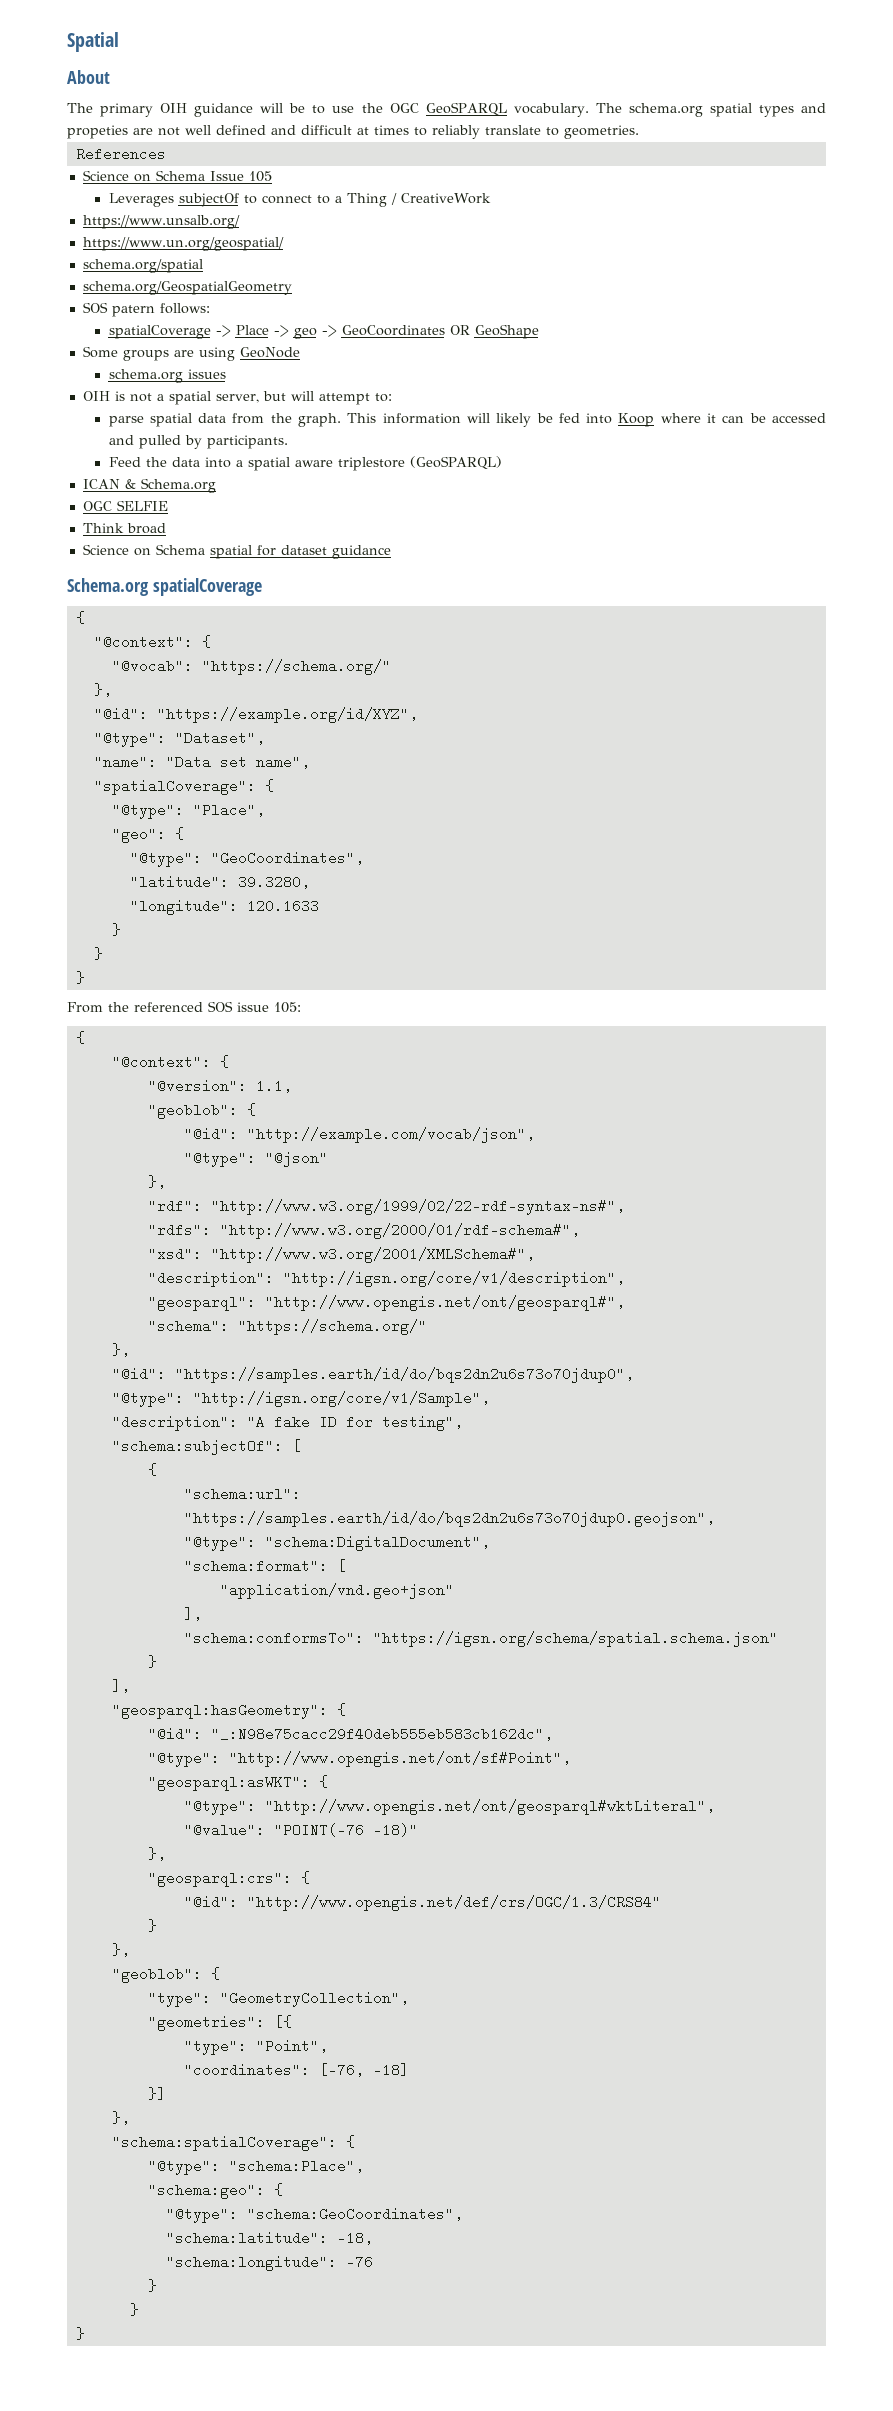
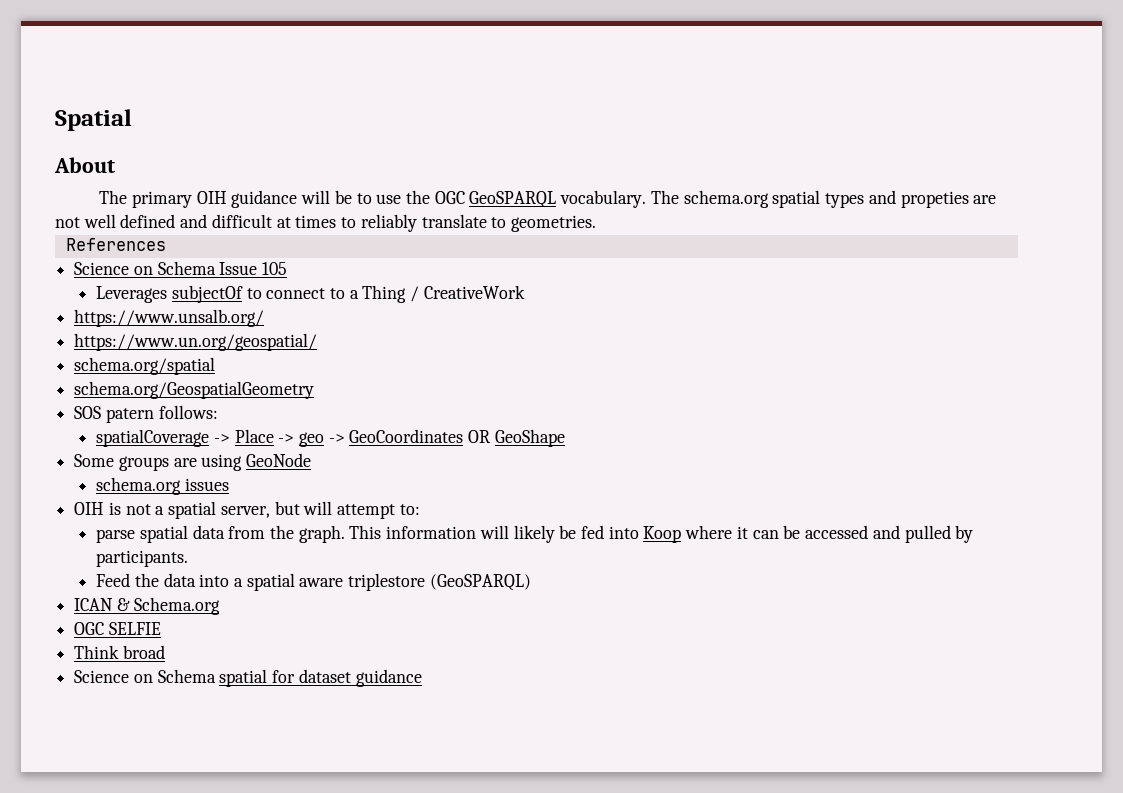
[67,578,262,596] [75,611,85,624] [93,635,211,649] [111,659,391,675] [93,683,112,697] [93,707,418,723] [93,731,265,747] [93,755,310,769] [93,779,274,795] [111,803,265,819] [111,827,184,843] [129,851,364,867] [129,875,310,889] [129,899,319,915] [111,923,121,936] [93,947,103,960] [75,971,85,984] [67,1001,301,1013] [75,1031,85,1044] [111,1055,229,1069] [147,1079,292,1093] [147,1103,256,1119] [183,1127,535,1143] [183,1151,328,1167] [147,1175,166,1189] [147,1199,625,1215] [147,1223,580,1239] [147,1247,535,1263] [147,1271,625,1287] [147,1295,625,1311] [147,1319,427,1335] [111,1343,130,1357] [111,1367,634,1383] [111,1391,490,1407] [111,1415,463,1431] [111,1439,301,1455] [147,1463,157,1476] [183,1487,301,1501] [183,1511,715,1527] [183,1535,490,1551] [183,1559,346,1573] [219,1583,454,1599] [183,1607,202,1621] [183,1631,778,1647] [147,1655,157,1668] [111,1679,130,1693] [111,1703,346,1719] [147,1727,553,1741] [147,1751,571,1767] [147,1775,328,1791] [183,1799,715,1815] [183,1823,418,1837] [147,1847,166,1861] [147,1871,310,1887] [183,1895,661,1911] [147,1919,157,1932] [111,1943,130,1957] [111,1967,220,1983] [147,1991,409,2007] [147,2015,292,2031] [183,2039,328,2055] [183,2063,409,2077] [147,2087,166,2101] [111,2111,130,2125] [111,2135,355,2151] [147,2159,364,2175] [147,2183,283,2199] [165,2207,463,2223] [165,2231,373,2245] [165,2255,373,2271] [147,2279,157,2292] [129,2303,139,2316] [75,2327,85,2340] // Schema.org spatialCoverage // { // "@context": { // "@vocab": "https://schema.org/" // }, // "@id": "https://example.org/id/XYZ", // "@type": "Dataset", // "name": "Data set name", // "spatialCoverage": { // "@type": "Place", // "geo": { // "@type": "GeoCoordinates", // "latitude": 39.3280, // "longitude": 120.1633 // } // } // } // From the referenced SOS issue 105: // { // "@context": { // "@version": 1.1, // "geoblob": { // "@id": "http://example.com/vocab/json", // "@type": "@json" // }, // "rdf": "http://www.w3.org/1999/02/22-rdf-syntax-ns#", // "rdfs": "http://www.w3.org/2000/01/rdf-schema#", // "xsd": "http://www.w3.org/2001/XMLSchema#", // "description": "http://igsn.org/core/v1/description", // "geosparql": "http://www.opengis.net/ont/geosparql#", // "schema": "https://schema.org/" // }, // "@id": "https://samples.earth/id/do/bqs2dn2u6s73o70jdup0", // "@type": "http://igsn.org/core/v1/Sample", // "description": "A fake ID for testing", // "schema:subjectOf": [ // { // "schema:url": "https://samples.earth/id/do/bqs2dn2u6s73o70jdup0.geojson", // "@type": "schema:DigitalDocument", // "schema:format": [ // "application/vnd.geo+json" // ], // "schema:conformsTo": "https://igsn.org/schema/spatial.schema.json" // } // ], // "geosparql:hasGeometry": { // "@id": "_:N98e75cacc29f40deb555eb583cb162dc", // "@type": "http://www.opengis.net/ont/sf#Point", // "geosparql:asWKT": { // "@type": "http://www.opengis.net/ont/geosparql#wktLiteral", // "@value": "POINT(-76 -18)" // }, // "geosparql:crs": { // "@id": "http://www.opengis.net/def/crs/OGC/1.3/CRS84" // } // }, // "geoblob": { // "type": "GeometryCollection", // "geometries": [{ // "type": "Point", // "coordinates": [-76, -18] // }] // }, // "schema:spatialCoverage": { // "@type": "schema:Place", // "schema:geo": { // "@type": "schema:GeoCoordinates", // "schema:latitude": -18, // "schema:longitude": -76 // } // } // } -> (422, 678) none

